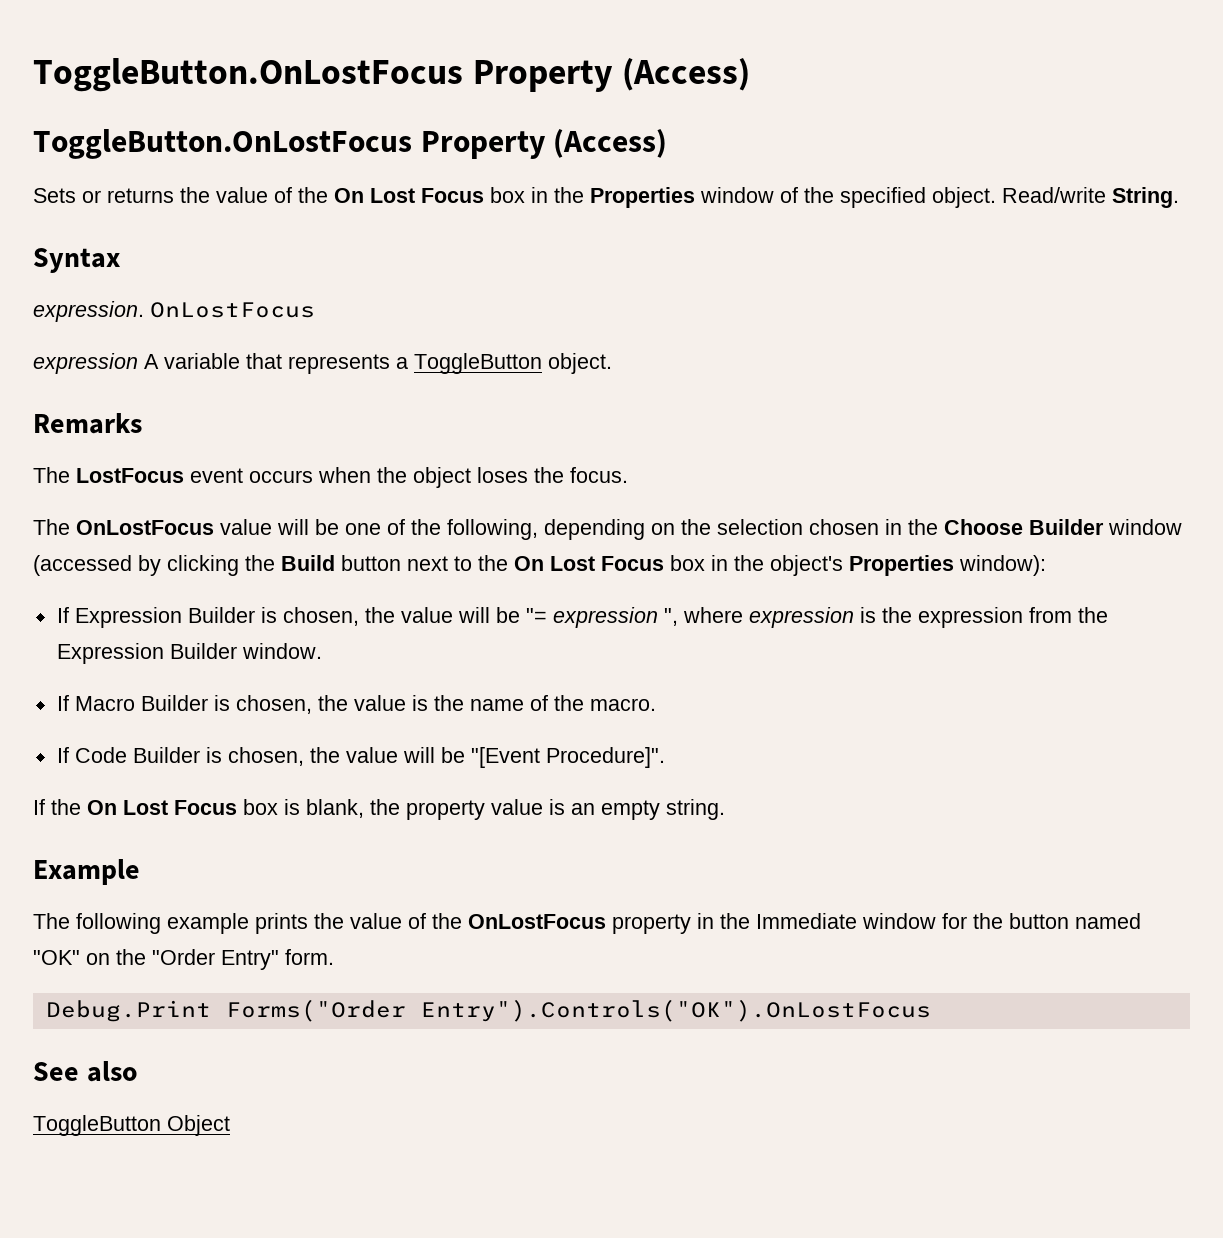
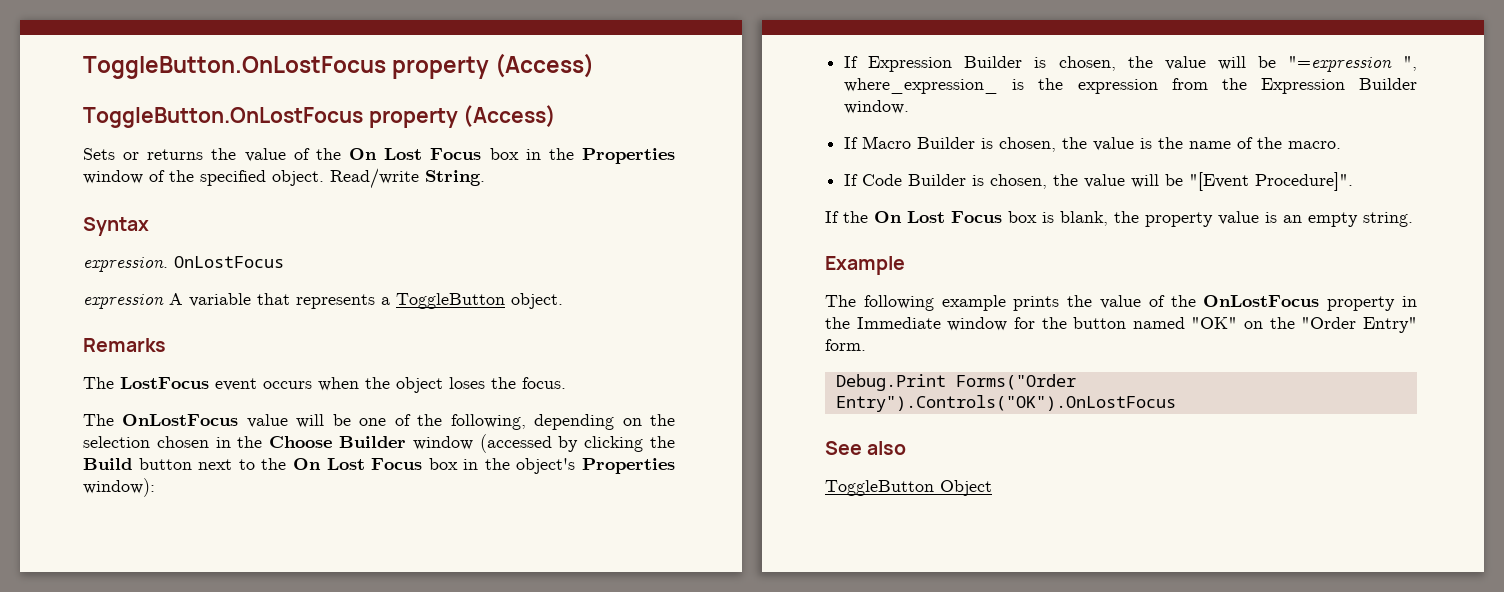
[33,58,613,92] ToggleButton.OnLostFocus Property -> [83,56,490,79] ToggleButton.OnLostFocus property
[420,131,546,159] Property -> [368,108,458,128] property
[525,607,854,628] "= expression ", where expression -> [1287,56,1417,72] [844,78,999,94] "=expression ", where_expression_

